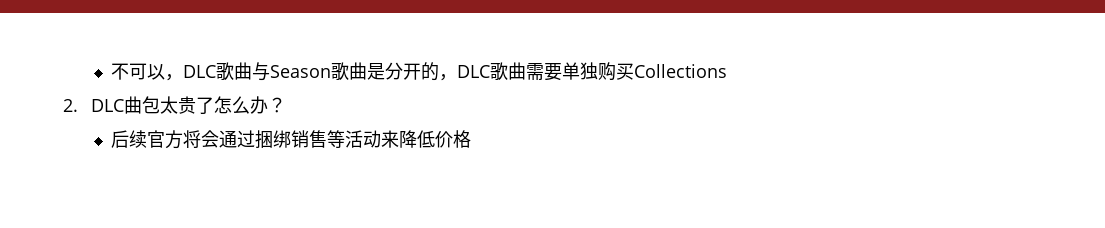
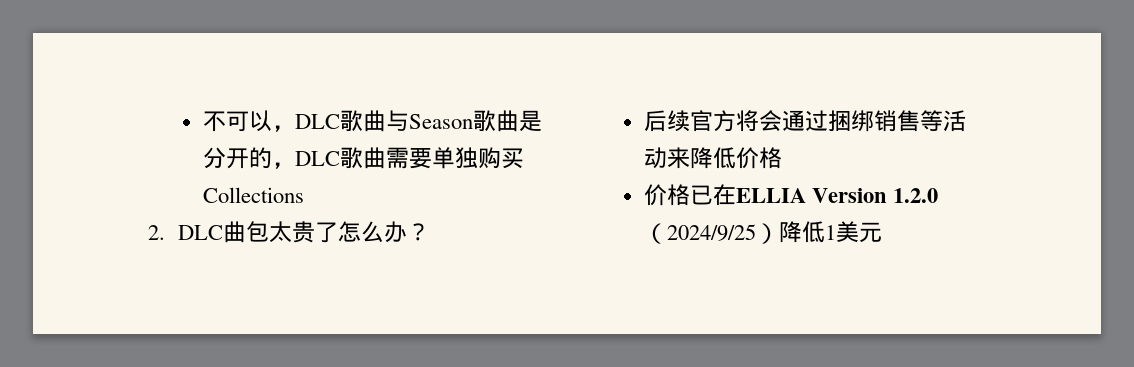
(471, 139) none -> [643,184,938,206] [643,221,882,244] // 价格已在ELLIA Version 1.2.0（2024/9/25）降低1美元

